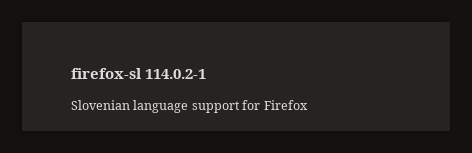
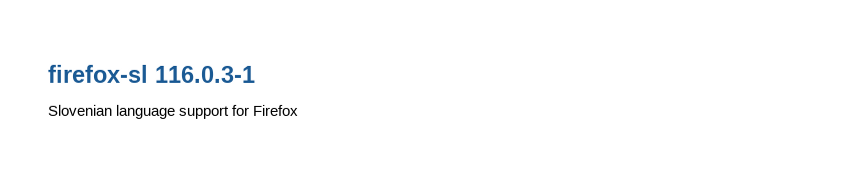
[145,69,207,79] 114.0.2-1 -> [155,65,256,83] 116.0.3-1

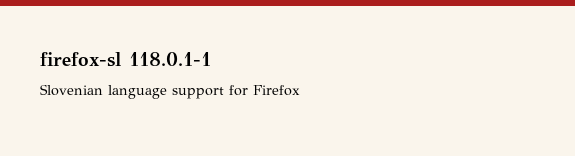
[155,65,256,83] 116.0.3-1 -> [129,52,211,66] 118.0.1-1

